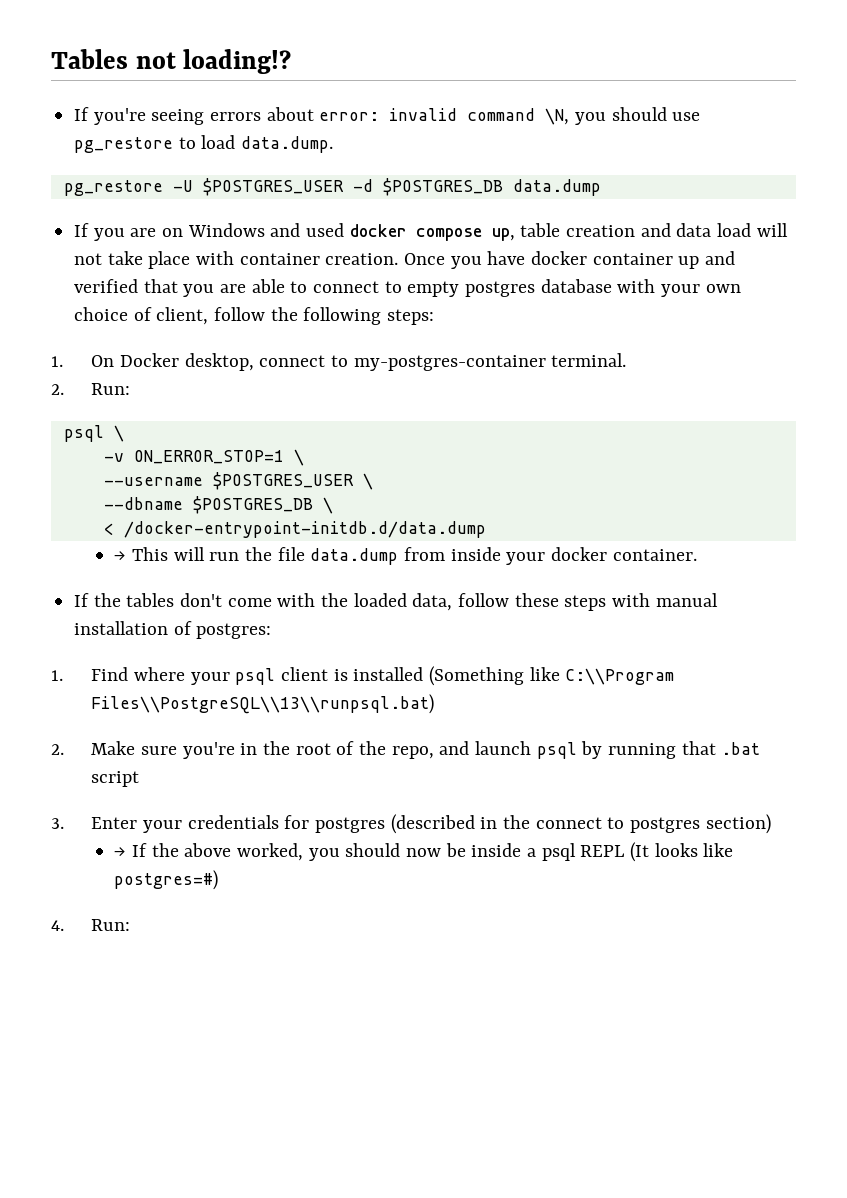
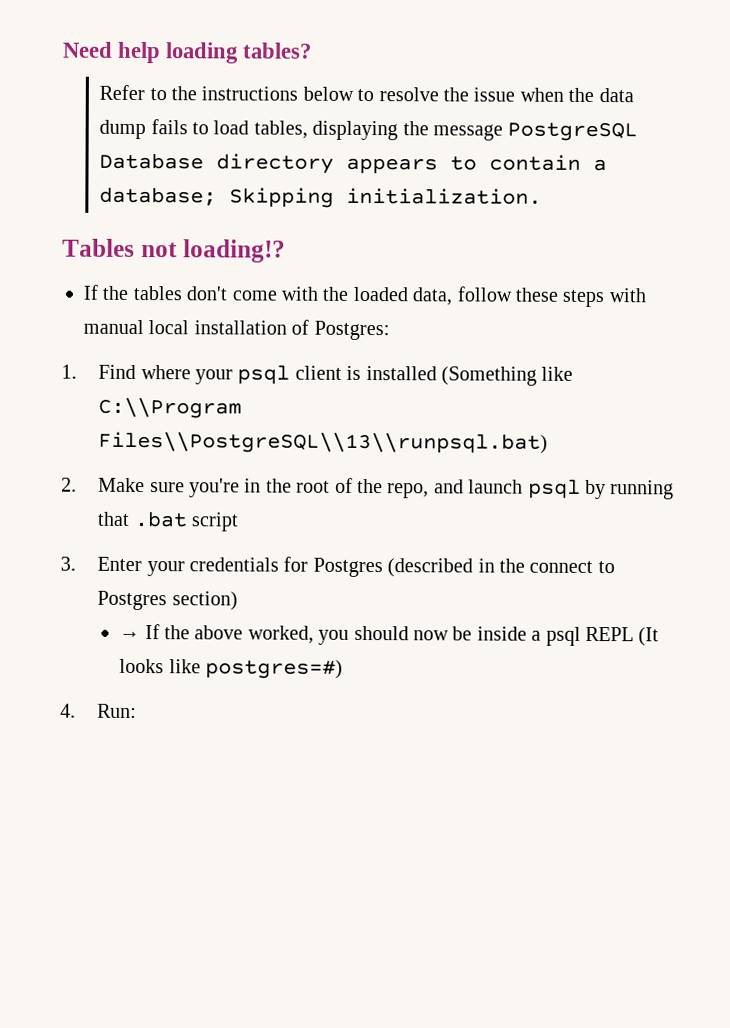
[51,49,292,74] [74,107,701,125] [74,135,334,153] [63,178,601,196] [74,223,788,241] [74,251,736,269] [74,279,741,297] [74,307,435,325] [51,353,627,371] [51,383,131,395] [63,425,124,442] [103,449,304,466] [103,472,373,490] [103,496,333,514] [103,521,486,538] [114,547,697,565] Tables not loading!? // If you're seeing errors about error: invalid command \N, you should use pg_restore to load data.dump. // pg_restore -U $POSTGRES_USER -d $POSTGRES_DB data.dump // If you are on Windows and used docker compose up, table creation and data load will not take place with container creation. Once you have docker container up and verified that you are able to connect to empty postgres database with your own choice of client, follow the following steps: // 1. On Docker desktop, connect to my-postgres-container terminal. // 2. Run: // psql \ // -v ON_ERROR_STOP=1 \ // --username $POSTGRES_USER \ // --dbname $POSTGRES_DB \ // < /docker-entrypoint-initdb.d/data.dump // → This will run the file data.dump from inside your docker container. -> [62,41,313,64] [99,84,634,103] [99,119,639,142] [99,152,608,175] [99,186,543,208] [62,238,286,263] Need help loading tables? // Refer to the instructions below to resolve the issue when the data dump fails to load tables, displaying the message PostgreSQL Database directory appears to contain a database; Skipping initialization. // Tables not loading!?
(718, 600) none -> [148,320,190,335] local
[196,623,272,639] postgres: -> [313,320,390,341] Postgres:
[315,817,386,833] postgres -> [312,557,383,578] Postgres
[630,817,701,833] postgres -> [97,590,168,611] Postgres

